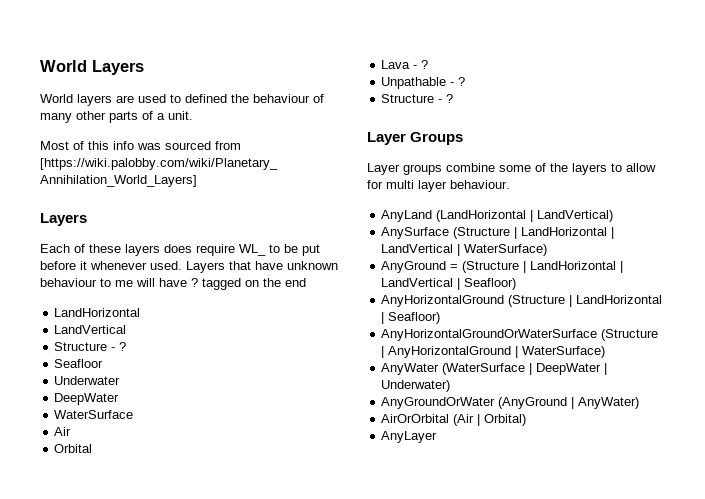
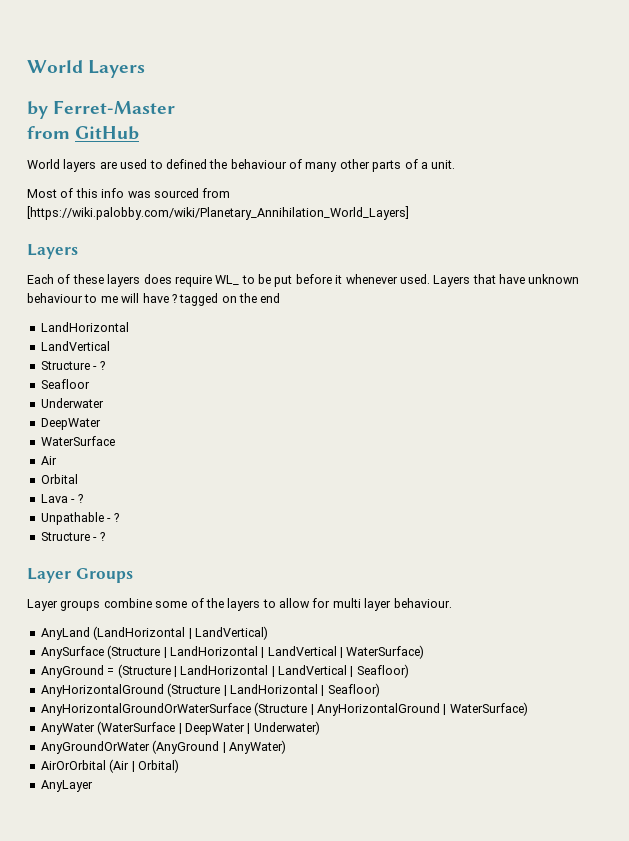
(144, 67) none -> [27,100,176,119] [27,126,140,140] // by Ferret-Master // from GitHub

